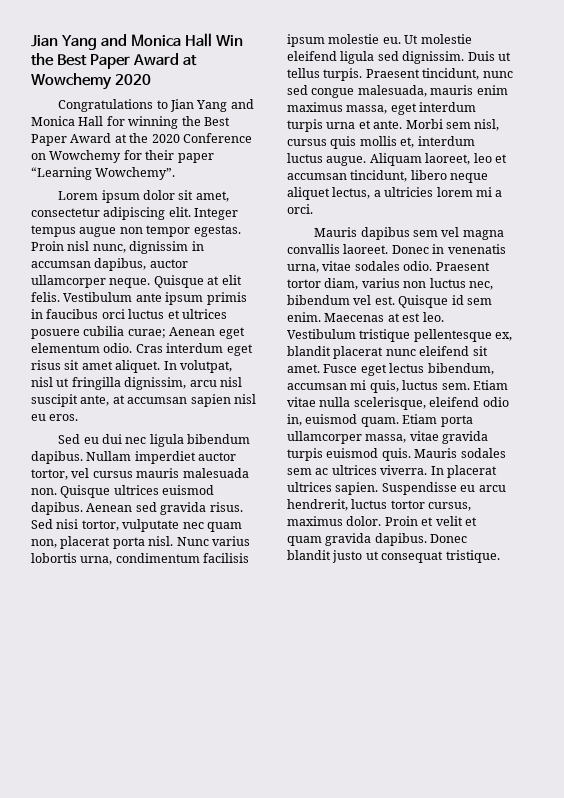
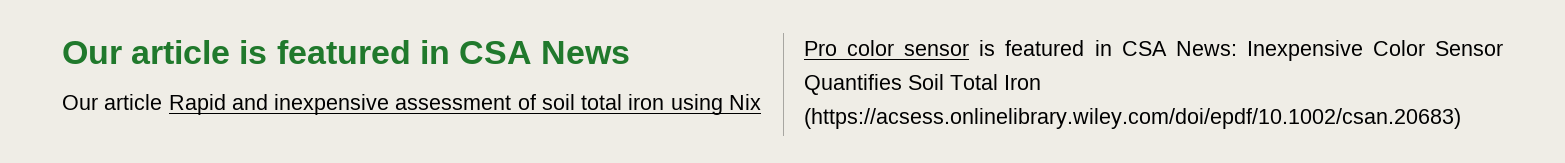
[31,33,244,50] [31,53,198,69] [31,73,152,90] [58,99,254,112] [31,116,230,129] [31,133,252,146] [31,150,214,163] [31,167,176,180] [58,190,229,203] [31,207,239,220] [31,225,241,237] [31,241,204,254] [31,258,188,271] [31,275,242,288] [31,292,247,305] [31,309,227,319] [31,326,245,339] [31,343,253,356] [31,360,232,373] [31,377,242,390] [31,394,256,407] [31,414,79,421] [58,434,251,447] [31,451,237,464] [31,468,249,480] [31,485,215,498] [31,502,243,515] [31,519,242,532] [31,536,250,549] [31,553,250,565] [287,34,472,47] [287,51,511,64] [287,68,513,81] [287,85,508,98] [287,102,477,115] [287,119,500,132] [287,136,475,149] [287,153,507,166] [287,170,489,183] [287,187,503,200] [287,204,313,214] [314,227,504,240] [287,244,506,254] [287,261,490,273] [287,278,493,290] [287,295,492,308] [287,312,444,322] [287,329,513,342] [287,346,488,359] [287,363,494,376] [287,380,508,393] [287,397,509,410] [287,414,473,427] [287,431,489,444] [287,448,506,461] [287,465,497,478] [287,482,506,495] [287,499,472,511] [287,516,477,526] [287,533,468,546] [287,550,500,563] Jian Yang and Monica Hall Win the Best Paper Award at Wowchemy 2020 // Congratulations to Jian Yang and Monica Hall for winning the Best Paper Award at the 2020 Conference on Wowchemy for their paper “Learning Wowchemy”. // Lorem ipsum dolor sit amet, consectetur adipiscing elit. Integer tempus augue non tempor egestas. Proin nisl nunc, dignissim in accumsan dapibus, auctor ullamcorper neque. Quisque at elit felis. Vestibulum ante ipsum primis in faucibus orci luctus et ultrices posuere cubilia curae; Aenean eget elementum odio. Cras interdum eget risus sit amet aliquet. In volutpat, nisl ut fringilla dignissim, arcu nisl suscipit ante, at accumsan sapien nisl eu eros. // Sed eu dui nec ligula bibendum dapibus. Nullam imperdiet auctor tortor, vel cursus mauris malesuada non. Quisque ultrices euismod dapibus. Aenean sed gravida risus. Sed nisi tortor, vulputate nec quam non, placerat porta nisl. Nunc varius lobortis urna, condimentum facilisis ipsum molestie eu. Ut molestie eleifend ligula sed dignissim. Duis ut tellus turpis. Praesent tincidunt, nunc sed congue malesuada, mauris enim maximus massa, eget interdum turpis urna et ante. Morbi sem nisl, cursus quis mollis et, interdum luctus augue. Aliquam laoreet, leo et accumsan tincidunt, libero neque aliquet lectus, a ultricies lorem mi a orci. // Mauris dapibus sem vel magna convallis laoreet. Donec in venenatis urna, vitae sodales odio. Praesent tortor diam, varius non luctus nec, bibendum vel est. Quisque id sem enim. Maecenas at est leo. Vestibulum tristique pellentesque ex, blandit placerat nunc eleifend sit amet. Fusce eget lectus bibendum, accumsan mi quis, luctus sem. Etiam vitae nulla scelerisque, eleifend odio in, euismod quam. Etiam porta ullamcorper massa, vitae gravida turpis euismod quis. Mauris sodales sem ac ultrices viverra. In placerat ultrices sapien. Suspendisse eu arcu hendrerit, luctus tortor cursus, maximus dolor. Proin et velit et quam gravida dapibus. Donec blandit justo ut consequat tristique. -> [62,40,631,64] [62,94,761,115] [804,40,1503,61] [804,74,1041,95] [804,108,1461,129] Our article is featured in CSA News // Our article Rapid and inexpensive assessment of soil total iron using Nix Pro color sensor is featured in CSA News: Inexpensive Color Sensor Quantifies Soil Total Iron (https://acsess.onlinelibrary.wiley.com/doi/epdf/10.1002/csan.20683)

